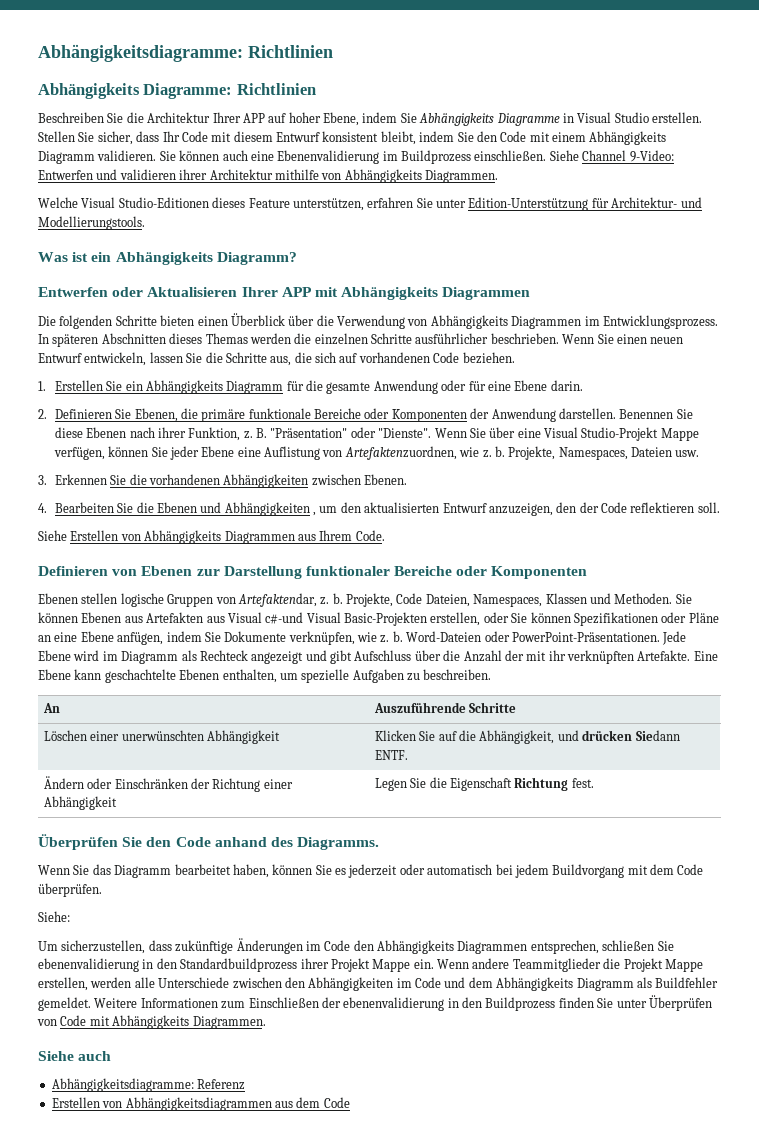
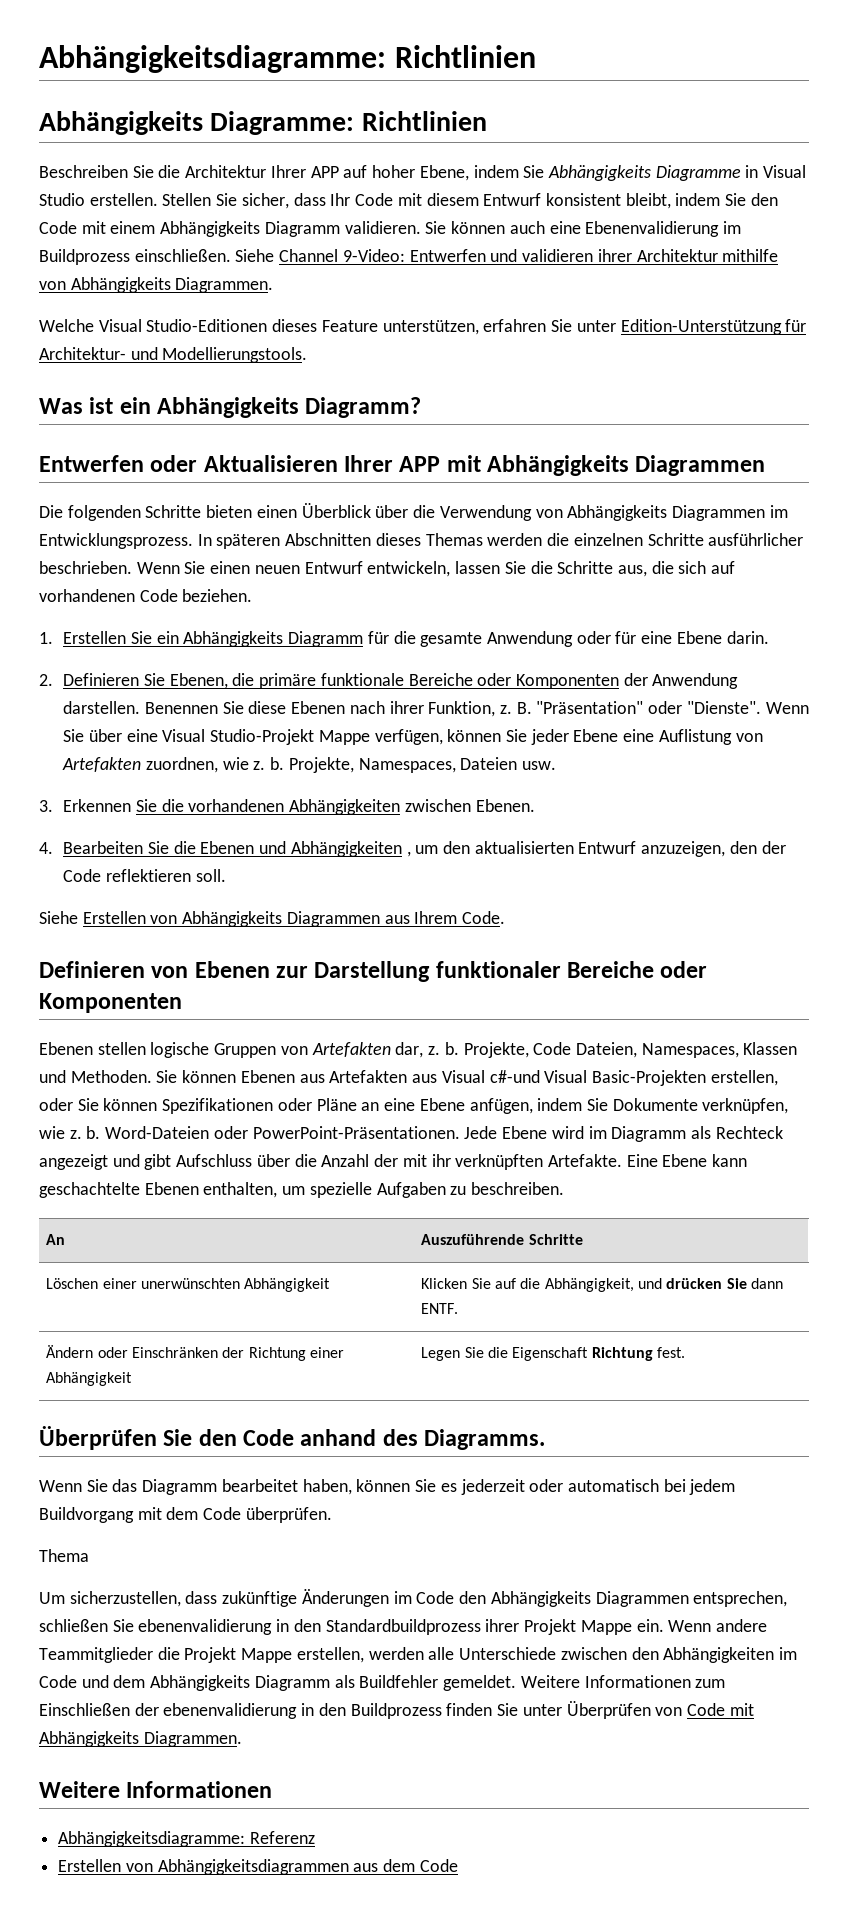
[344,446,457,460] Artefaktenzuordnen, -> [62,757,218,773] Artefakten zuordnen,
[237,593,317,607] Artefaktendar, -> [311,1042,424,1058] Artefakten dar,
[635,730,680,741] Siedann -> [726,1278,784,1289] Sie dann
[38,911,70,922] Siehe: -> [39,1549,89,1562] Thema
[38,1051,112,1061] Siehe auch -> [39,1781,273,1798] Weitere Informationen

